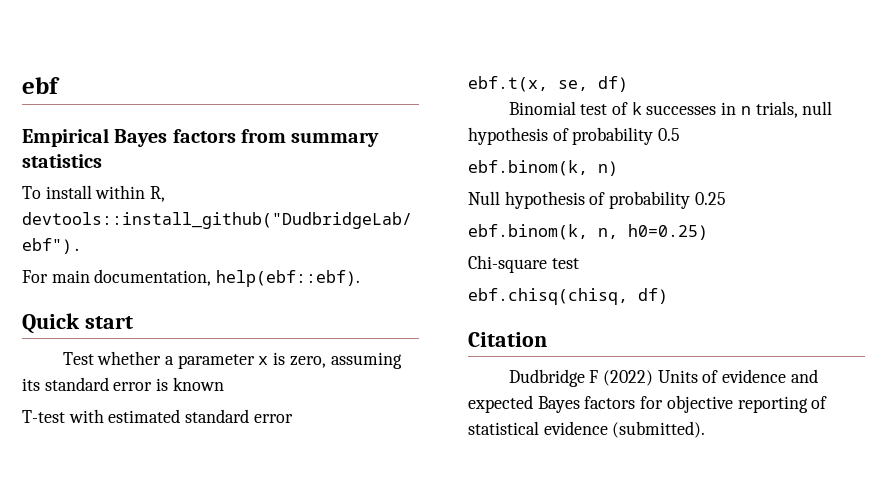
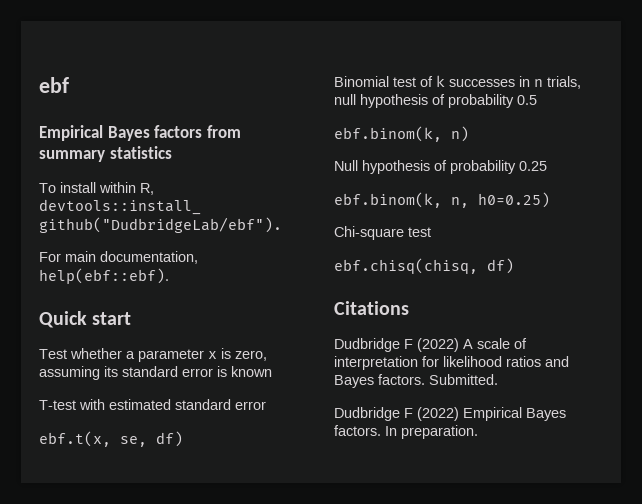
[468,332,547,347] [508,369,818,387] [468,395,828,413] [468,421,706,438] Citation // Dudbridge F (2022) Units of evidence and expected Bayes factors for objective reporting of statistical evidence (submitted). -> [334,301,409,315] [334,338,527,352] [334,356,569,370] [334,374,498,388] [334,407,566,421] [334,425,478,439] Citations // Dudbridge F (2022) A scale of interpretation for likelihood ratios and Bayes factors. Submitted. // Dudbridge F (2022) Empirical Bayes factors. In preparation.

